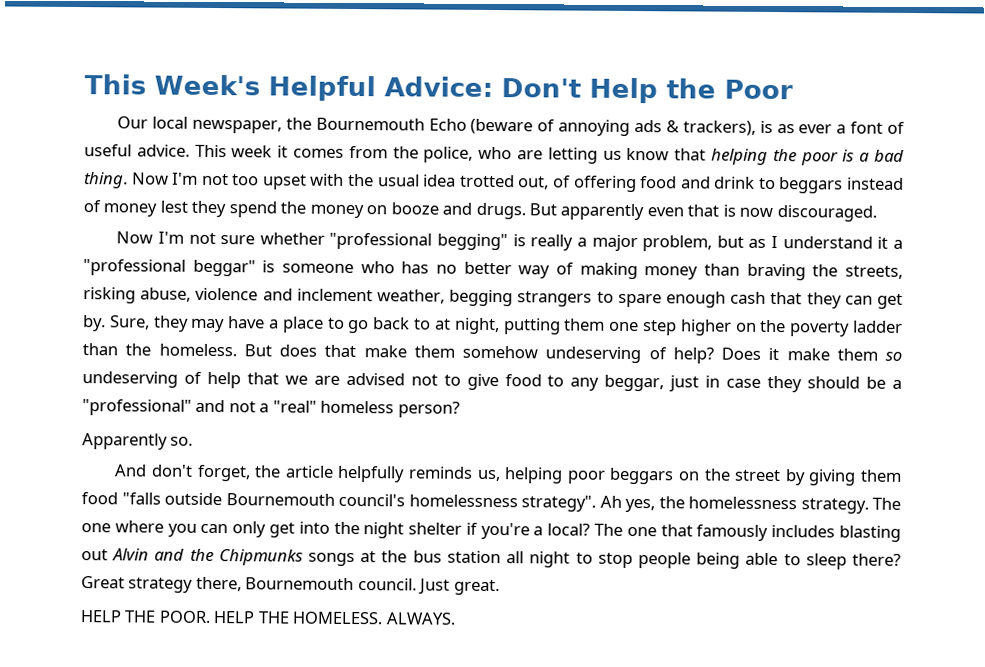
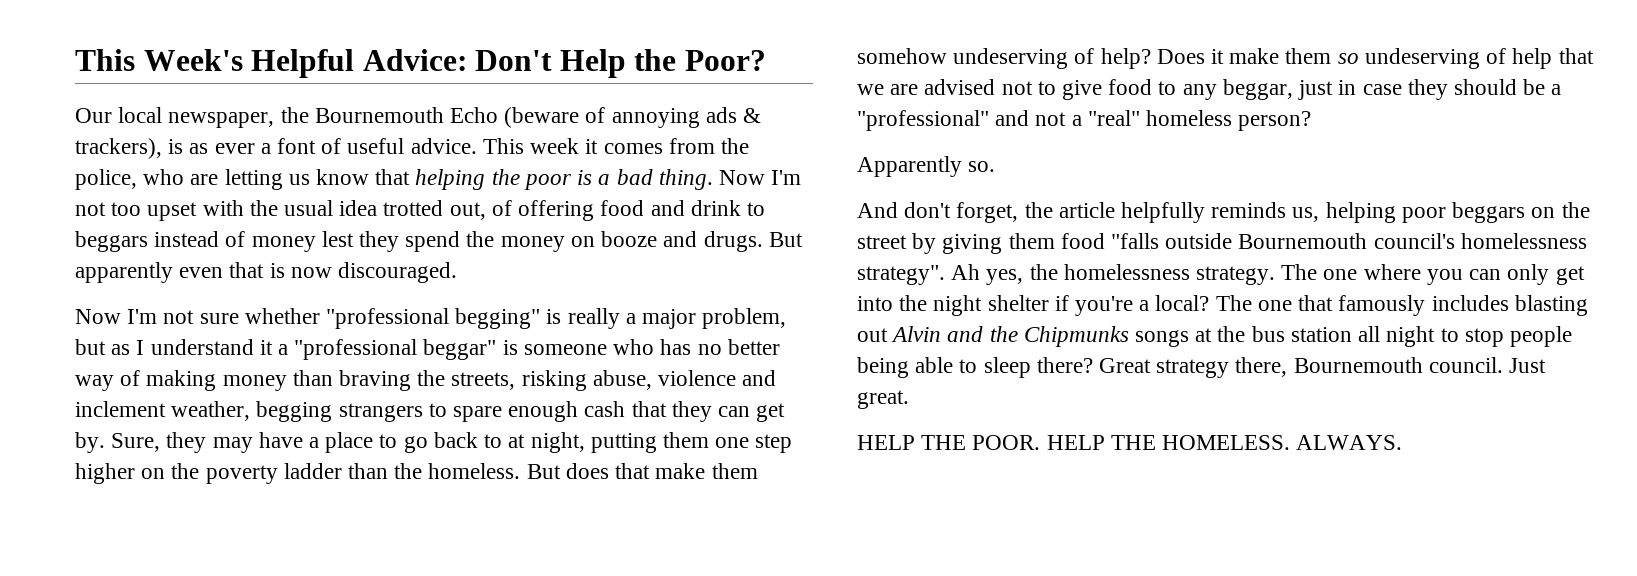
[723,79,793,100] Poor -> [684,50,766,71] Poor?

